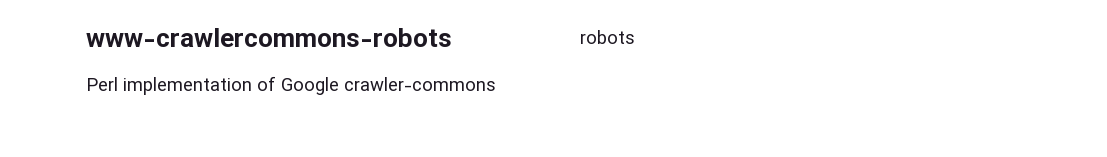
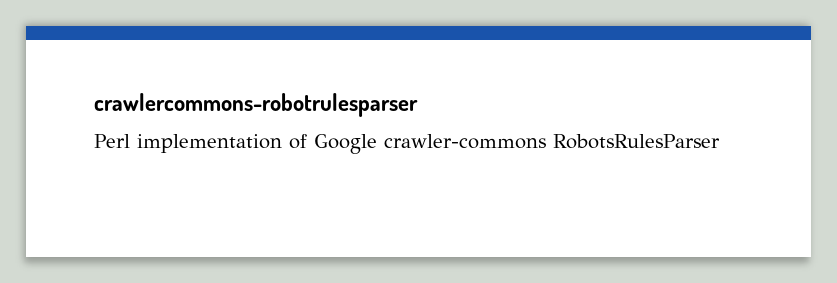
[86,28,452,47] www-crawlercommons-robots -> [94,93,418,117] crawlercommons-robotrulesparser
[580,30,635,44] robots -> [552,134,720,149] RobotsRulesParser

